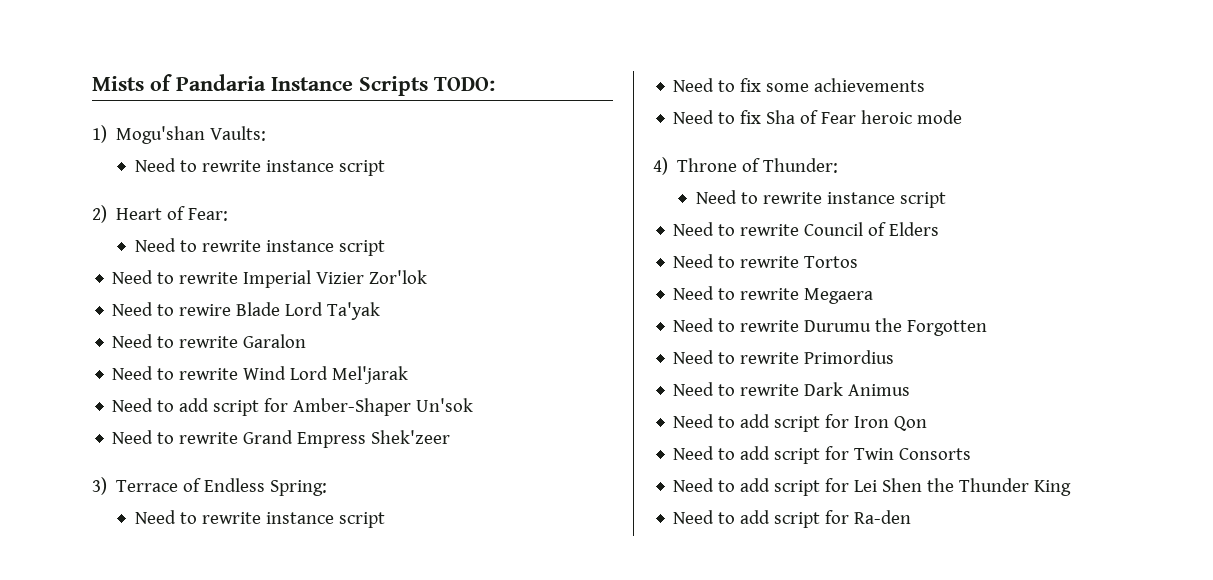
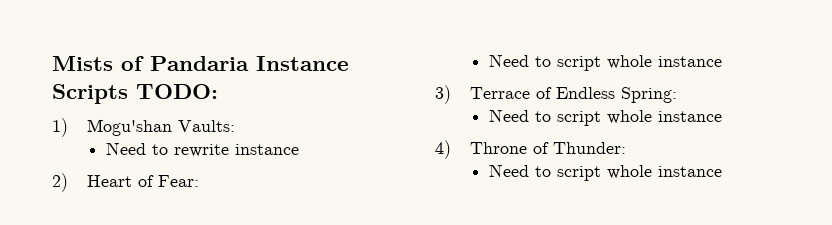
[338,160,385,176] script -> (299, 149) none
[201,240,385,256] [112,270,428,288] [112,302,381,320] [112,334,307,348] [112,366,409,384] [112,398,474,416] [112,430,451,448] rewrite instance script // Need to rewrite Imperial Vizier Zor'lok // Need to rewire Blade Lord Ta'yak // Need to rewrite Garalon // Need to rewrite Wind Lord Mel'jarak // Need to add script for Amber-Shaper Un'sok // Need to rewrite Grand Empress Shek'zeer -> [556,55,722,71] script whole instance
[201,512,385,528] [673,78,926,92] [673,110,963,124] rewrite instance script // Need to fix some achievements // Need to fix Sha of Fear heroic mode -> [556,110,722,126] script whole instance
[762,192,946,208] [673,222,940,236] [673,254,859,268] [673,286,874,304] [673,318,988,336] [673,350,895,364] [673,382,911,396] [673,414,928,432] [673,446,972,464] [673,478,1072,496] [673,510,912,528] rewrite instance script // Need to rewrite Council of Elders // Need to rewrite Tortos // Need to rewrite Megaera // Need to rewrite Durumu the Forgotten // Need to rewrite Primordius // Need to rewrite Dark Animus // Need to add script for Iron Qon // Need to add script for Twin Consorts // Need to add script for Lei Shen the Thunder King // Need to add script for Ra-den -> [556,165,722,181] script whole instance

